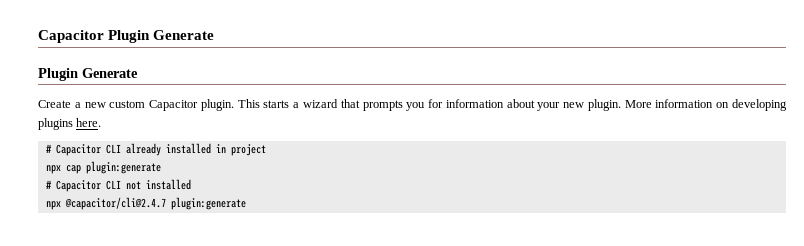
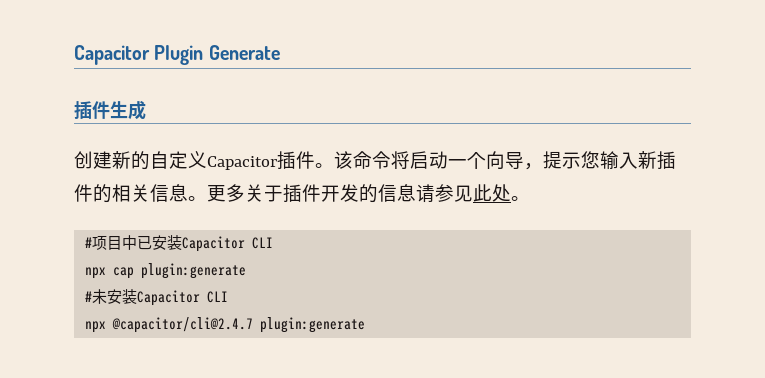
[38,68,138,81] [38,99,787,111] [38,118,102,130] [45,143,266,156] Plugin Generate // Create a new custom Capacitor plugin. This starts a wizard that prompts you for information about your new plugin. More information on developing plugins here. // # Capacitor CLI already installed in project -> [74,100,146,120] [74,151,676,170] [74,184,530,203] [85,235,274,252] 插件生成 // 创建新的自定义Capacitor插件。该命令将启动一个向导，提示您输入新插件的相关信息。更多关于插件开发的信息请参见此处。 // #项目中已安装Capacitor CLI
[55,179,191,192] Capacitor CLI not installed -> [92,289,229,306] 未安装Capacitor CLI

